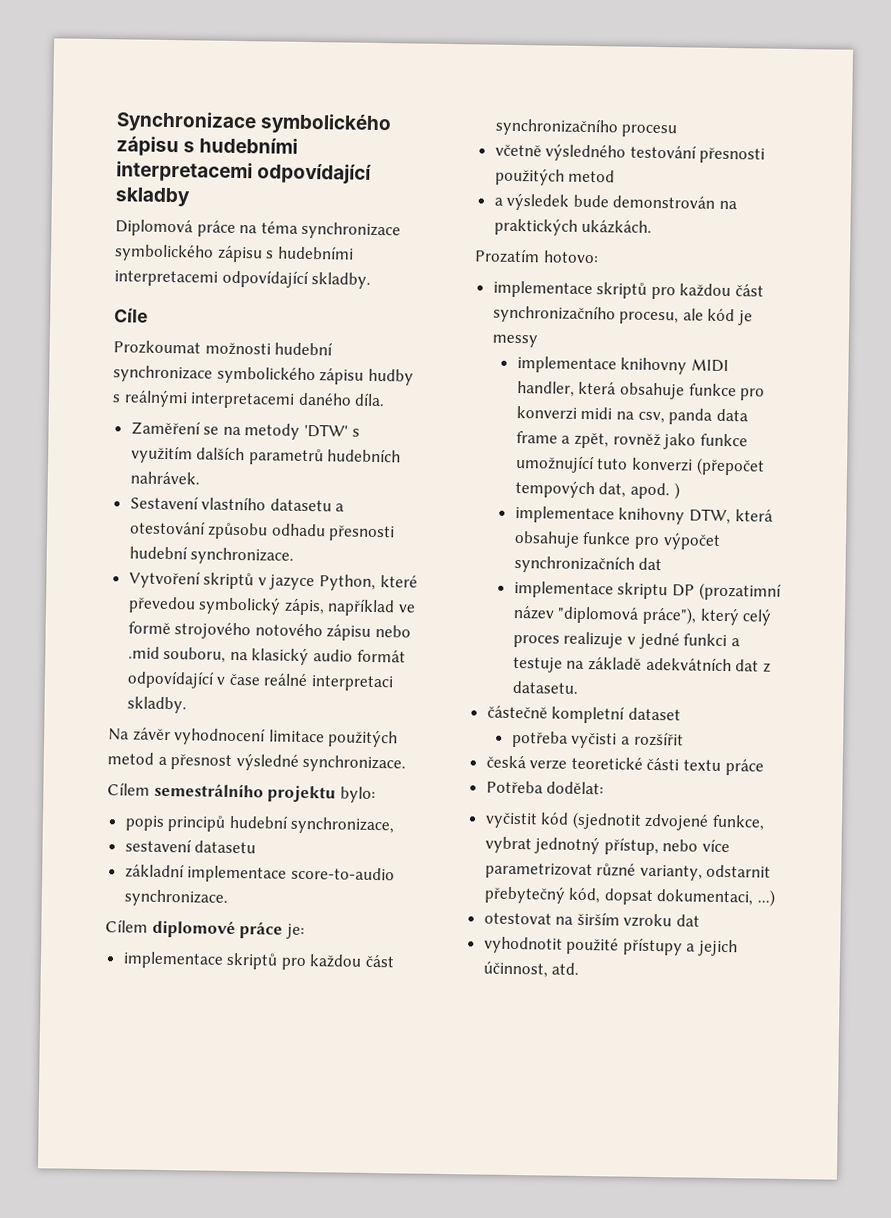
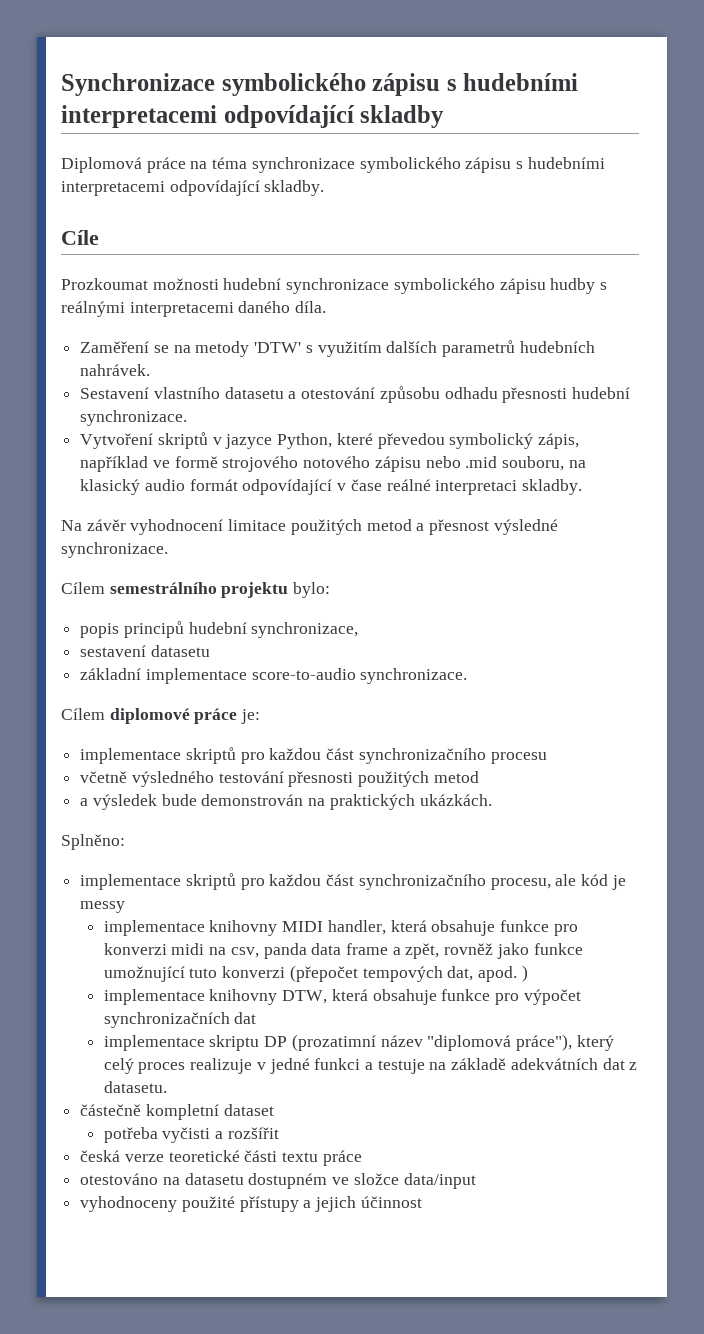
[474,248,599,264] Prozatím hotovo: -> [61,834,125,850] Splněno:
[485,780,605,795] [484,811,766,831] [484,836,731,856] [484,862,772,881] [483,885,777,907] [483,911,701,928] [483,936,563,954] Potřeba dodělat: // vyčistit kód (sjednotit zdvojené funkce, vybrat jednotný přístup, nebo více parametrizovat různé varianty, odstarnit přebytečný kód, dopsat dokumentaci, ...) // otestovat na širším vzroku dat // vyhodnotit -> [80,1173,476,1189] [80,1196,178,1212] otestováno na datasetu dostupném ve složce data/input // vyhodnoceny
[482,960,580,978] účinnost, atd. -> [360,1196,422,1208] účinnost

